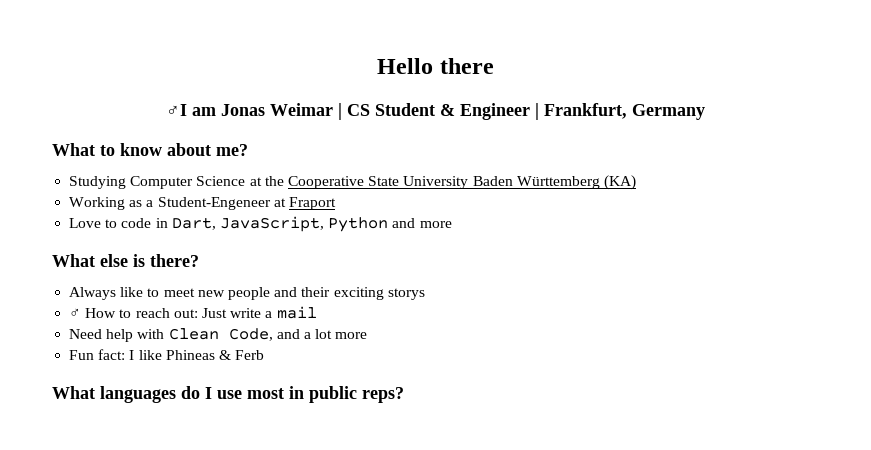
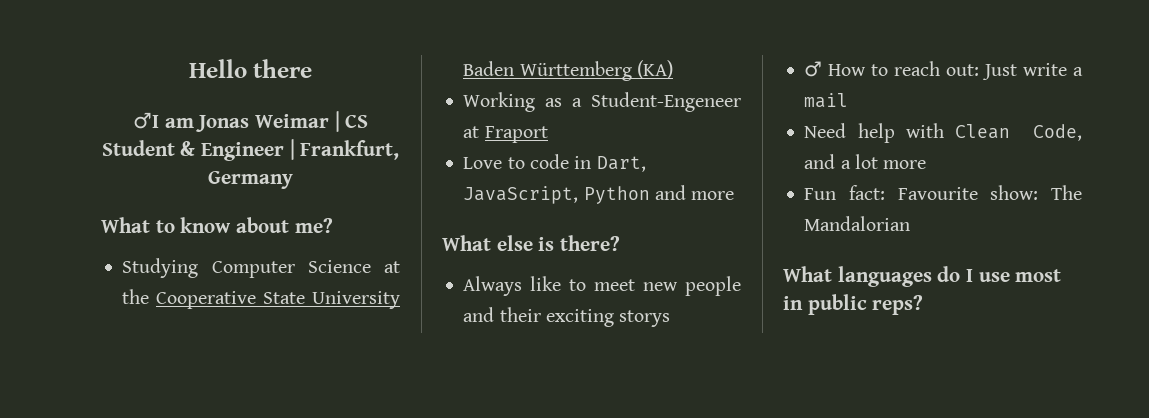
[129,350,265,360] I like Phineas & Ferb -> [897,185,1082,200] [804,216,911,231] Favourite show: The Mandalorian

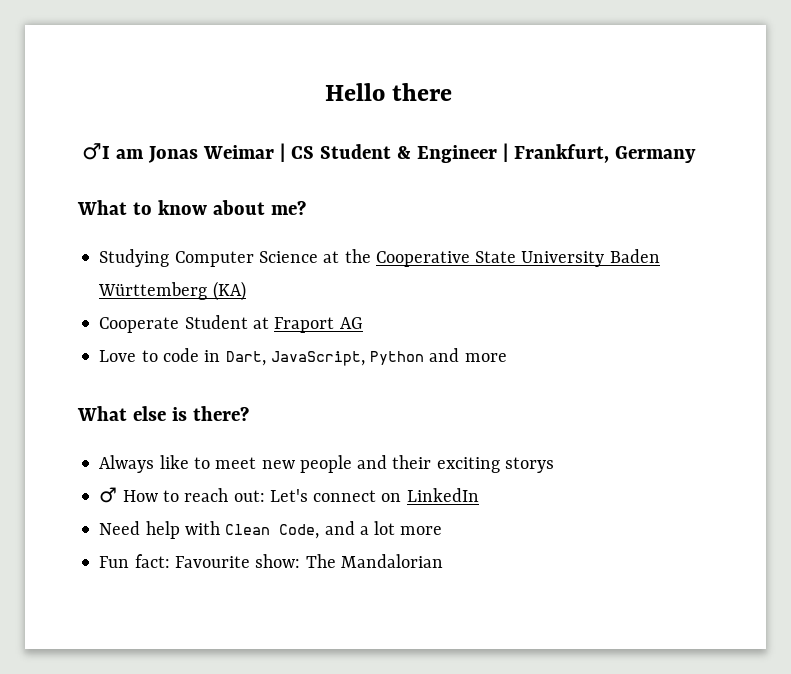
[463,92,741,112] Working as a Student-Engeneer -> [99,315,248,333] Cooperate Student
(548, 134) none -> [339,317,363,329] AG
[982,63,1083,80] [804,93,849,108] Just write a mail -> [269,488,479,502] Let's connect on LinkedIn
[783,266,1062,287] [783,294,924,315] // What languages do I use most in public reps? -> (443, 561) none

